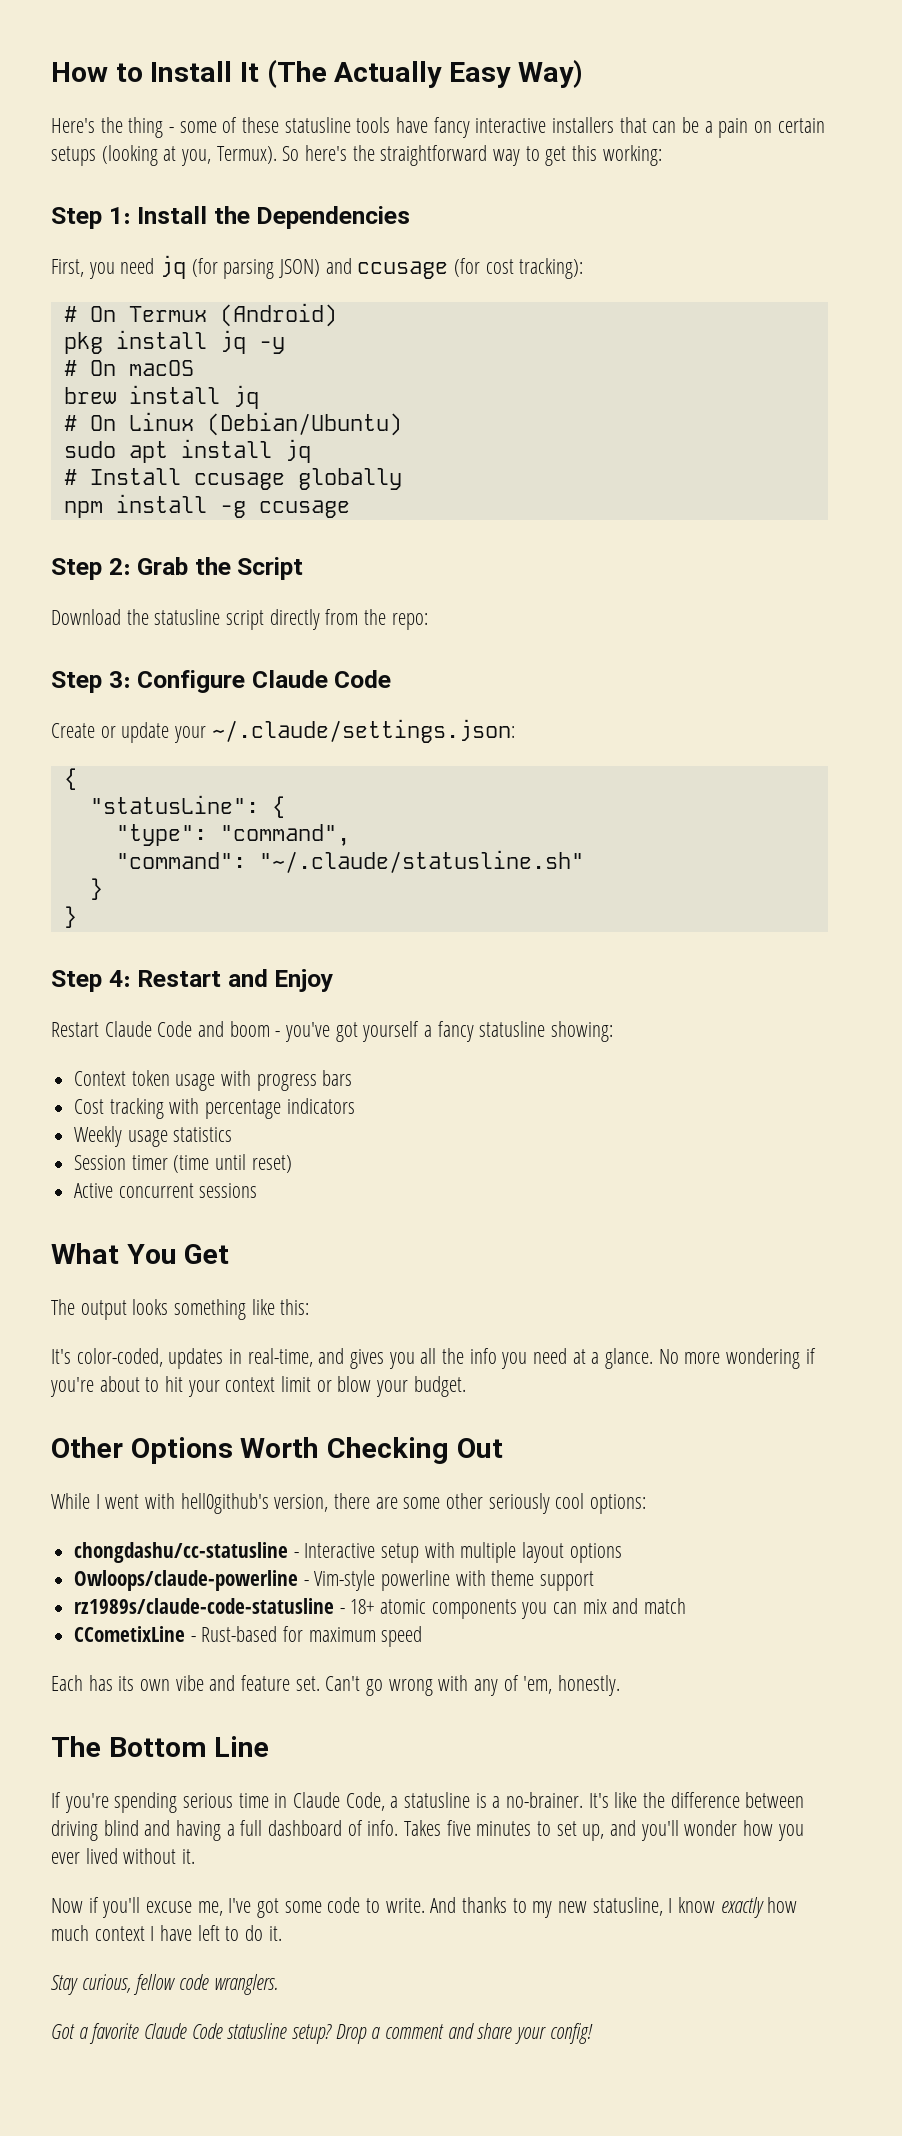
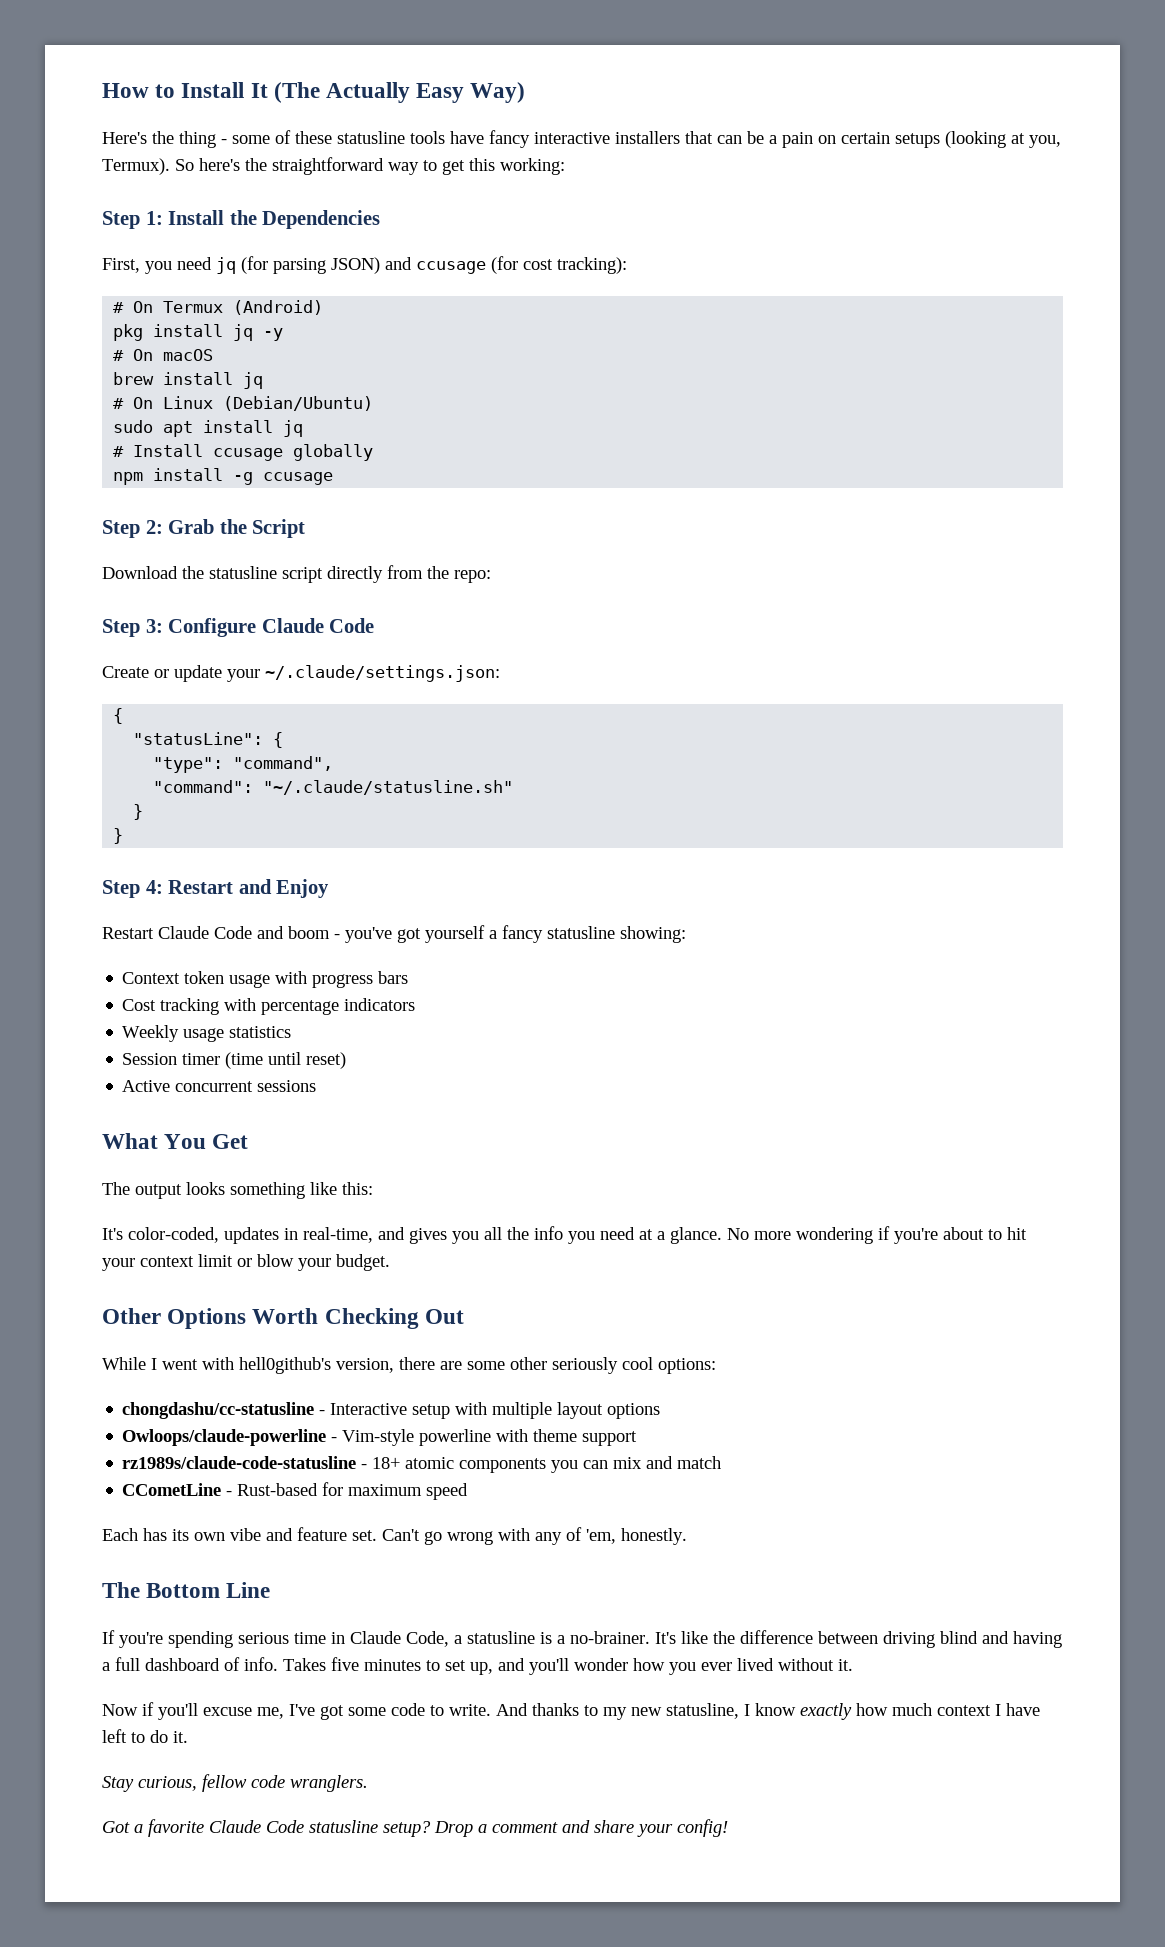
[74,1626,186,1642] CCometixLine -> [122,1483,222,1496] CCometLine

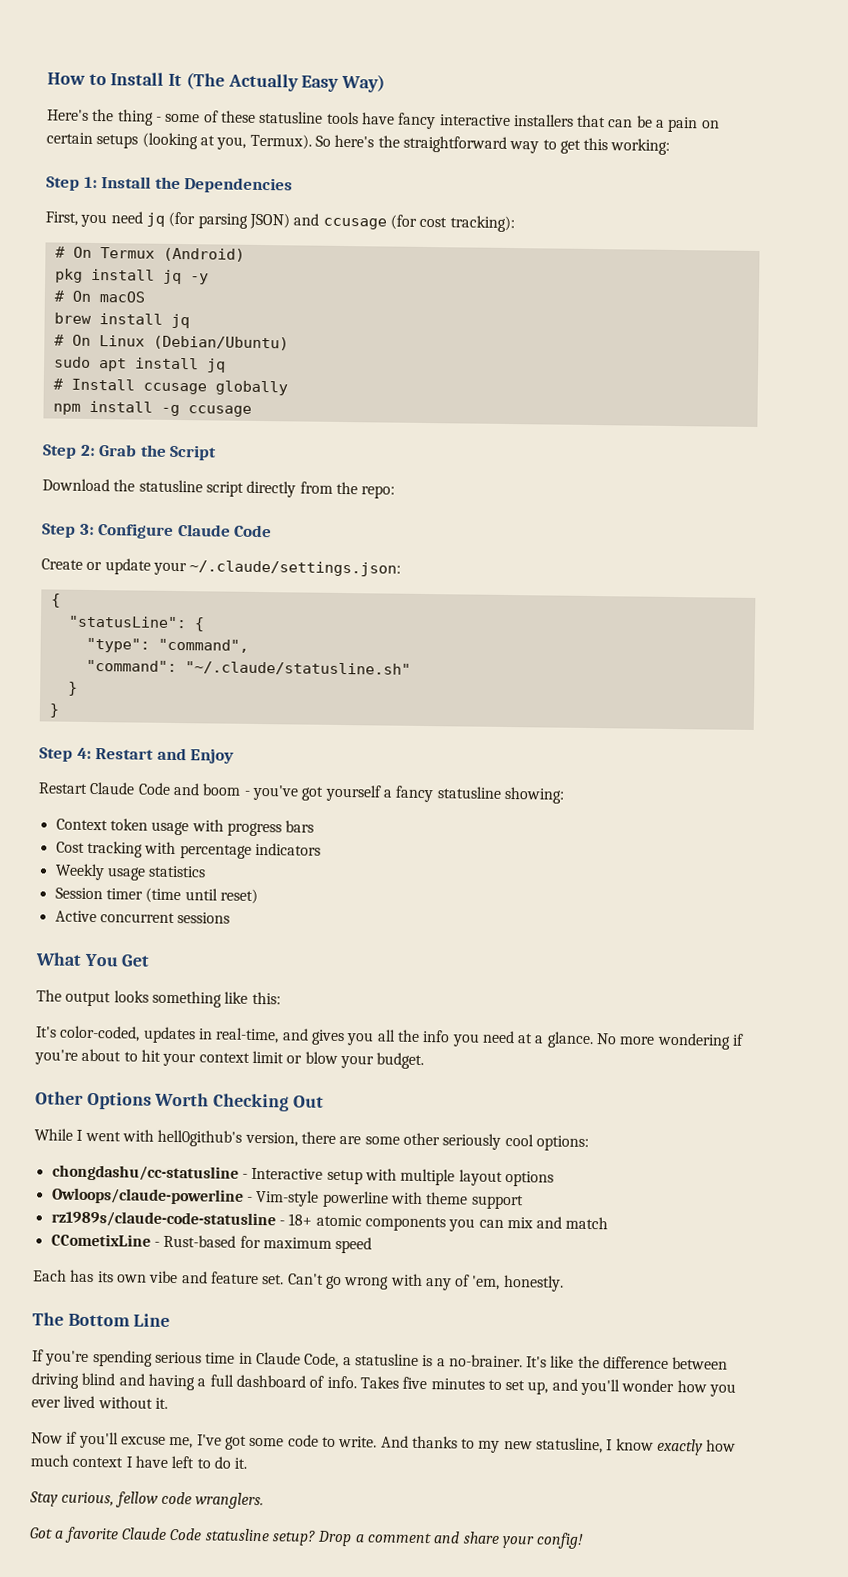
[122,1483,222,1496] CCometLine -> [50,1233,151,1247] CCometixLine

